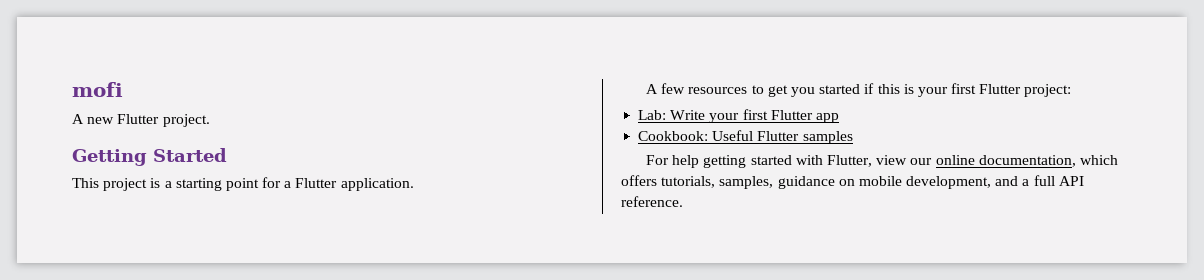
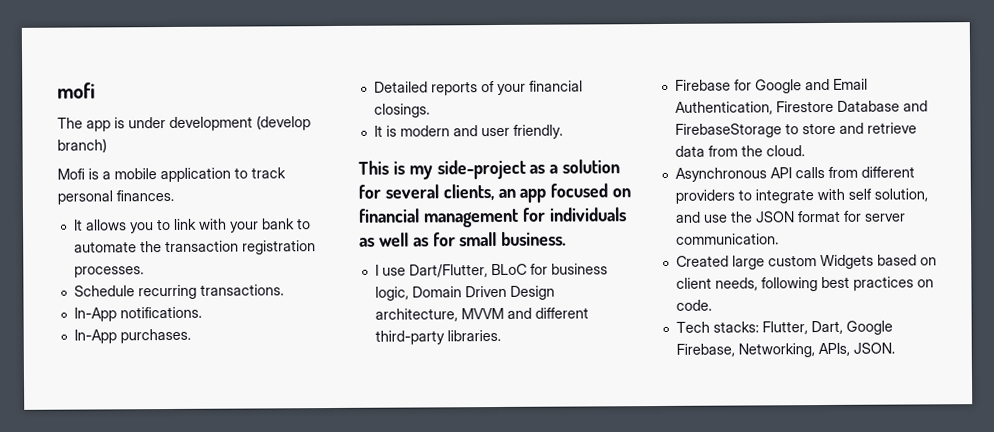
[72,114,210,127] [72,148,227,166] [72,177,414,191] [646,83,1072,97] [638,109,839,123] [638,130,853,144] [646,155,1118,168] [621,175,1084,189] [621,196,683,207] A new Flutter project. // Getting Started // This project is a starting point for a Flutter application. // A few resources to get you started if this is your first Flutter project: // Lab: Write your first Flutter app // Cookbook: Useful Flutter samples // For help getting started with Flutter, view our online documentation, which offers tutorials, samples, guidance on mobile development, and a full API reference. -> [57,115,311,132] [57,138,107,153] [57,167,286,183] [57,189,174,205] [73,218,311,234] [73,240,316,255] [73,266,144,278] [73,284,284,300] [73,306,202,322] [73,328,191,344] [373,80,583,96] [373,103,430,118] [373,124,563,139] [358,159,621,180] [358,183,632,203] [358,207,627,228] [359,231,567,247] [374,263,608,278] [374,285,555,301] [374,307,589,322] [374,329,501,345] [674,78,868,94] [674,100,928,115] [674,122,917,138] [674,145,805,157] [674,166,915,182] [674,188,928,204] [674,210,906,223] [675,233,779,245] [675,254,937,270] [675,276,934,292] [675,299,712,311] [675,320,893,335] [675,342,895,358] The app is under development (develop branch) // Mofi is a mobile application to track personal finances. // It allows you to link with your bank to automate the transaction registration processes. // Schedule recurring transactions. // In-App notifications. // In-App purchases. // Detailed reports of your financial closings. // It is modern and user friendly. // This is my side-project as a solution for several clients, an app focused on financial management for individuals as well as for small business. // I use Dart/Flutter, BLoC for business logic, Domain Driven Design architecture, MVVM and different third-party libraries. // Firebase for Google and Email Authentication, Firestore Database and FirebaseStorage to store and retrieve data from the cloud. // Asynchronous API calls from different providers to integrate with self solution, and use the JSON format for server communication. // Created large custom Widgets based on client needs, following best practices on code. // Tech stacks: Flutter, Dart, Google Firebase, Networking, APIs, JSON.

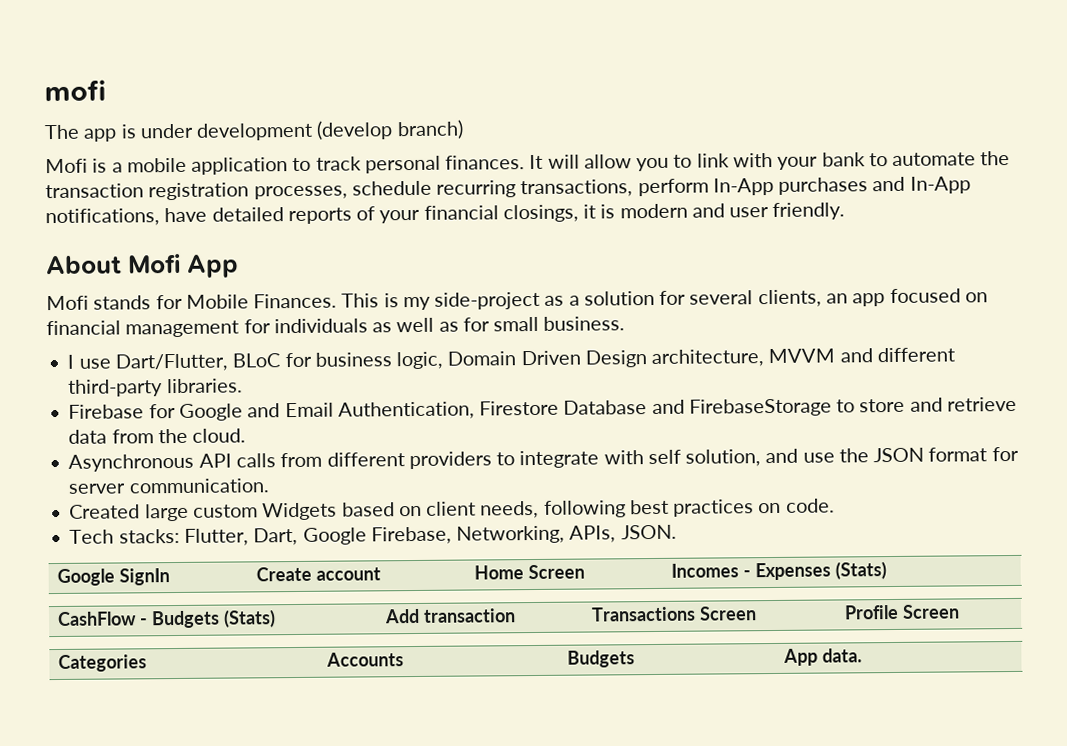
[73,219,127,231] // It allows -> [529,154,632,170] It will allow
[73,266,144,278] [73,284,284,300] [73,306,202,322] [73,328,191,344] [373,81,428,93] processes. // Schedule recurring transactions. // In-App notifications. // In-App purchases. // Detailed -> [253,176,971,200] [45,207,284,227] processes, schedule recurring transactions, perform In-App purchases and In-App notifications, have detailed
[373,103,430,118] [373,125,383,137] closings. // It -> [502,204,597,223] closings, it
(563, 131) none -> [46,253,240,278] [46,293,338,311] About Mofi App // Mofi stands for Mobile Finances.
(895, 348) none -> [57,568,171,586] [256,566,382,582] [474,564,586,580] [671,561,887,581] [57,609,276,629] [384,608,517,624] [591,606,758,622] [844,604,961,620] [58,654,148,672] [326,652,405,667] [567,650,636,668] [783,648,863,666] // Google SignIn | Create account | Home Screen | Incomes - Expenses (Stats) // CashFlow - Budgets (Stats) | Add transaction | Transactions Screen | Profile Screen // Categories | Accounts | Budgets | App data.

